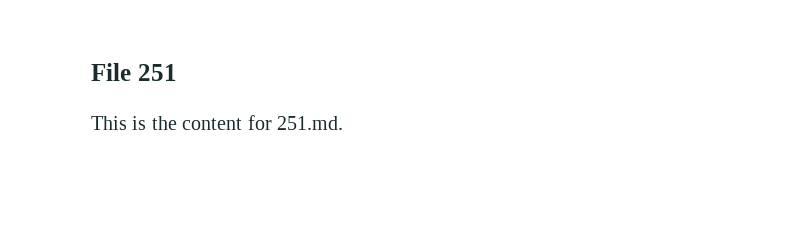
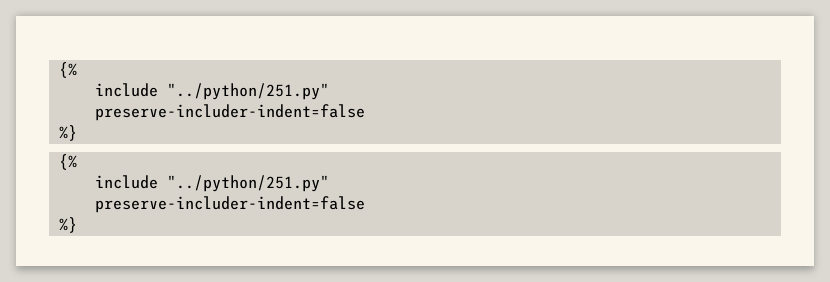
[91,63,177,81] [91,115,343,130] File 251 // This is the content for 251.md. -> [59,62,78,78] [95,83,330,100] [95,104,366,121] [59,125,78,141] [59,154,78,170] [95,175,330,192] [95,196,366,213] [59,217,78,233] {% // include "../python/251.py" // preserve-includer-indent=false // %} // {% // include "../python/251.py" // preserve-includer-indent=false // %}

